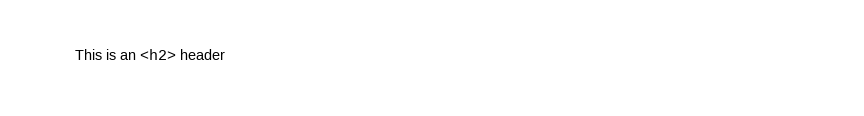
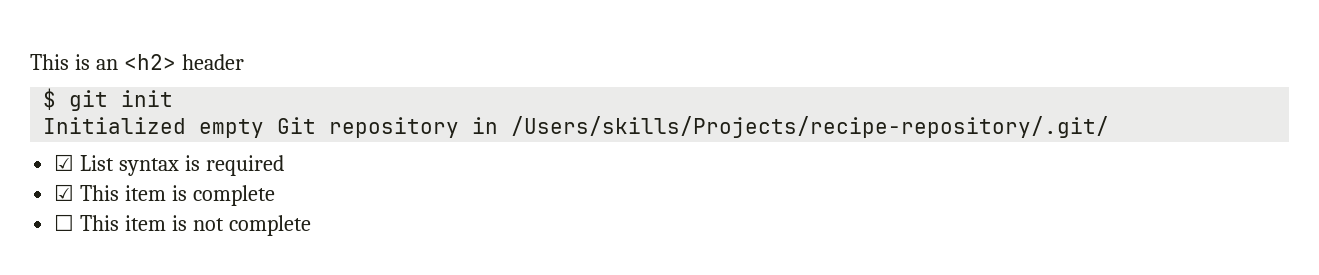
(225, 54) none -> [43,88,174,111] [43,116,1110,138] [54,154,284,176] [54,184,275,206] [54,214,311,236] // $ git init // Initialized empty Git repository in /Users/skills/Projects/recipe-repository/.git/ // ☑ List syntax is required // ☑ This item is complete // ☐ This item is not complete

